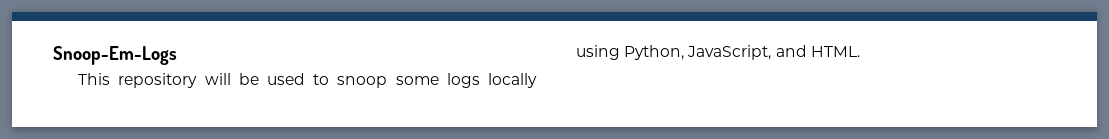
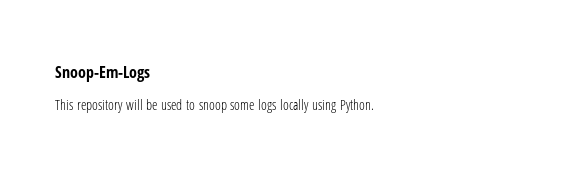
[624,45,860,60] Python, JavaScript, and HTML. -> [339,99,374,113] Python.

